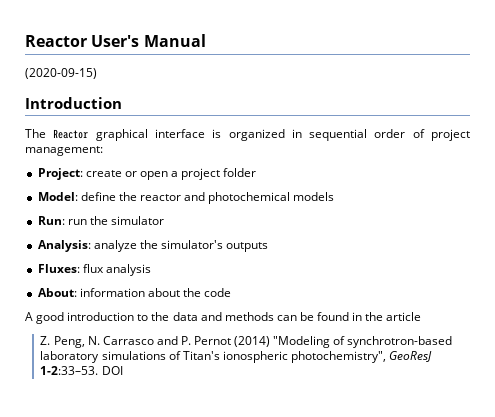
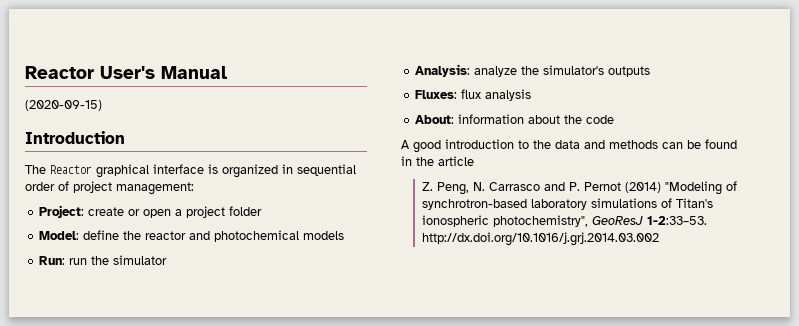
[101,366,123,375] DOI -> [422,232,660,246] http://dx.doi.org/10.1016/j.grj.2014.03.002

